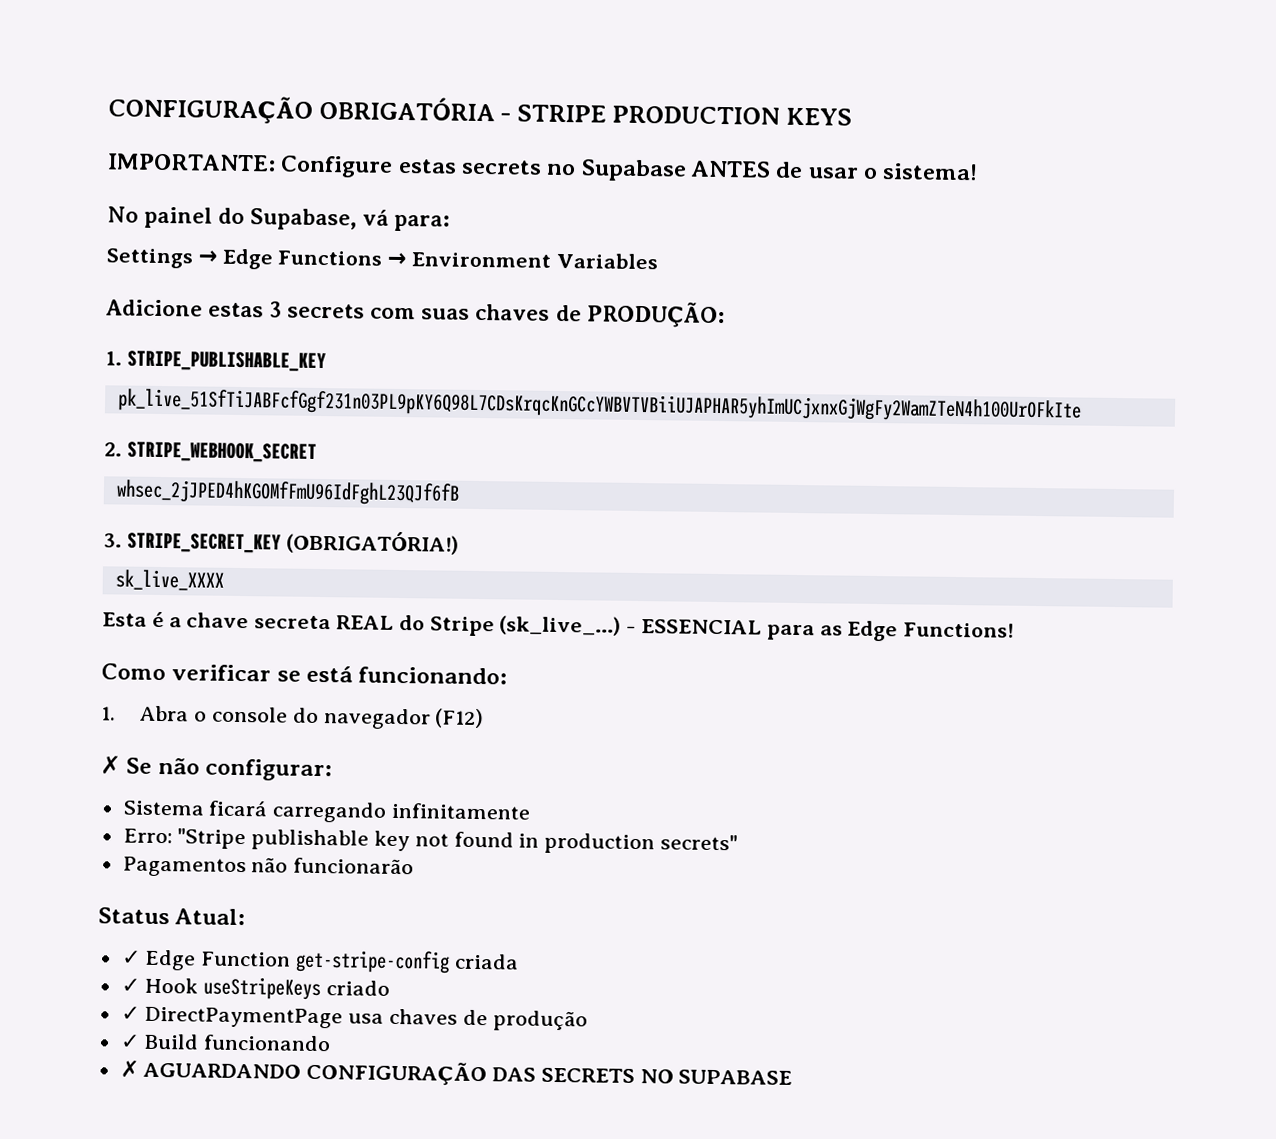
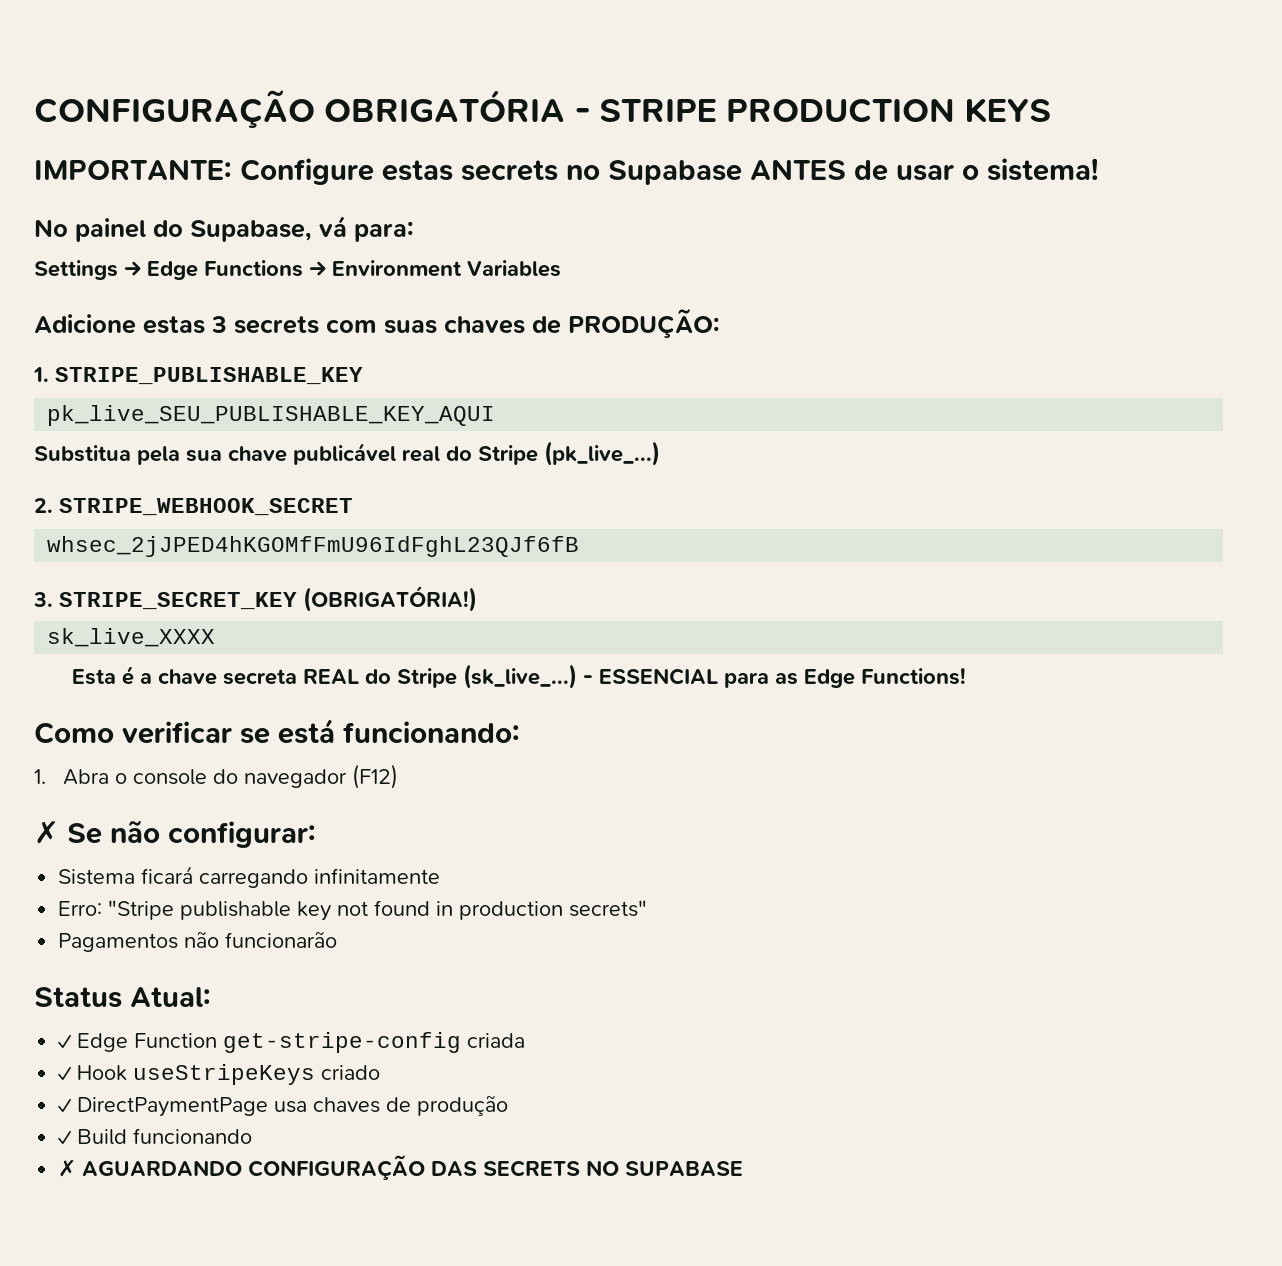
[116,388,1082,423] pk_live_51SfTiJABFcfGgf231n03PL9pKY6Q98L7CDsKrqcKnGCcYWBVTVBiiUJAPHAR5yhImUCjxnxGjWgFy2WamZTeN4h100UrOFkIte -> [47,405,496,426] [34,441,660,466] pk_live_SEU_PUBLISHABLE_KEY_AQUI // Substitua pela sua chave publicável real do Stripe (pk_live_...)

